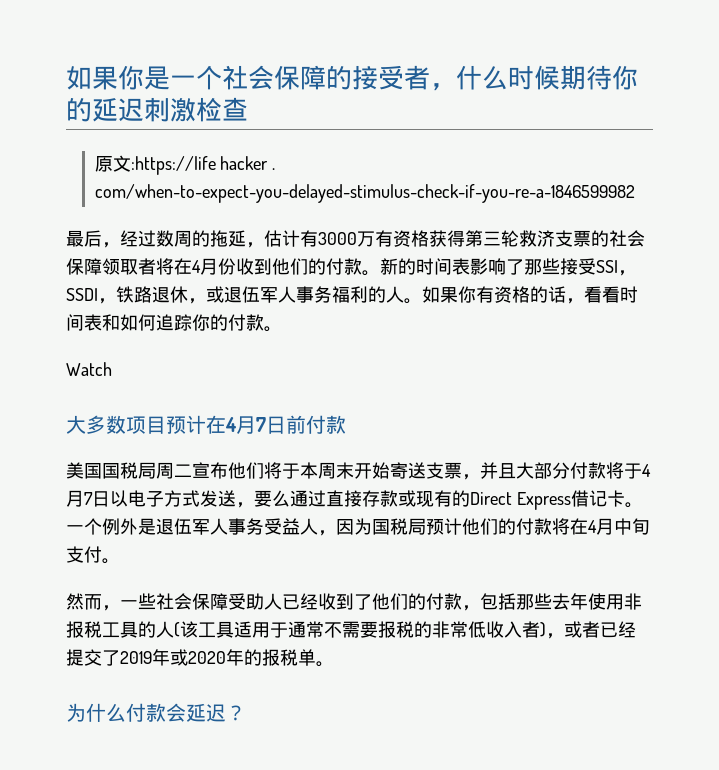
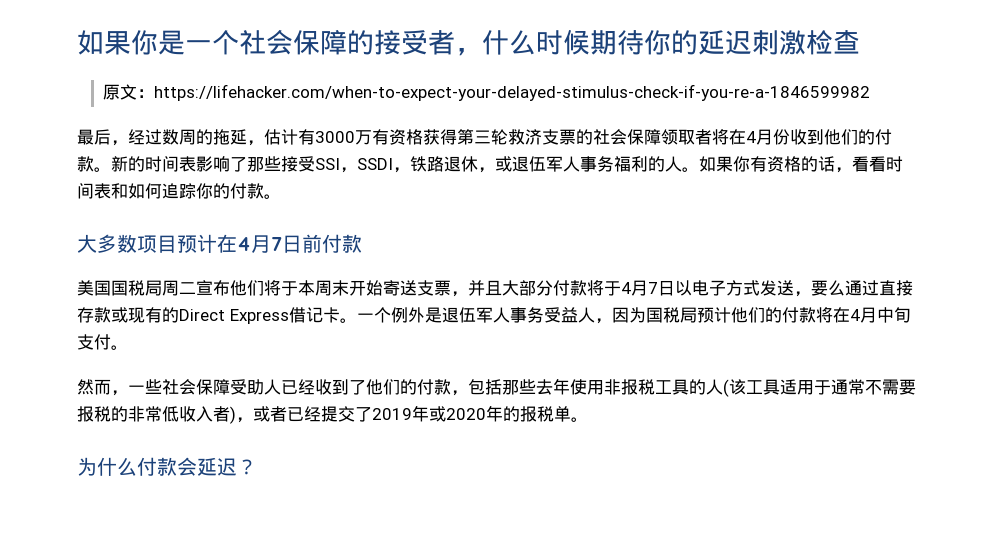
[130,156,276,175] [94,184,635,203] :https://life hacker . com/when-to-expect-you-delayed-stimulus-check-if-you-re-a-1846599982 -> [137,84,871,101] ：https://lifehacker.com/when-to-expect-your-delayed-stimulus-check-if-you-re-a-1846599982
[66,362,112,376] // Watch -> (281, 196) none

